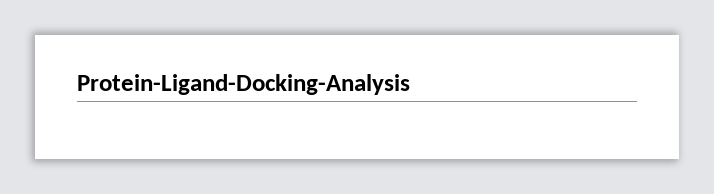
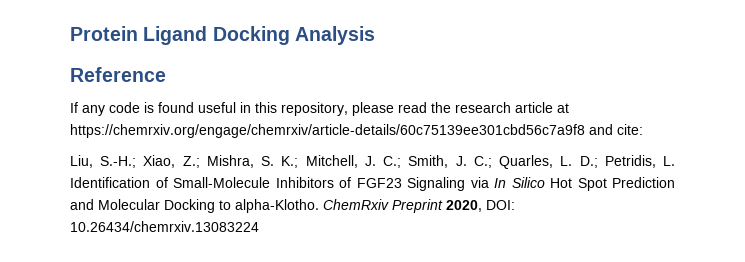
[77,74,410,95] Protein-Ligand-Docking-Analysis -> [70,26,375,45] [70,67,166,82] [70,102,569,116] [70,124,643,138] [70,155,676,169] [70,177,675,191] [70,199,515,213] [70,221,259,232] Protein Ligand Docking Analysis // Reference // If any code is found useful in this repository, please read the research article at https://chemrxiv.org/engage/chemrxiv/article-details/60c75139ee301cbd56c7a9f8 and cite: // Liu, S.-H.; Xiao, Z.; Mishra, S. K.; Mitchell, J. C.; Smith, J. C.; Quarles, L. D.; Petridis, L. Identification of Small-Molecule Inhibitors of FGF23 Signaling via In Silico Hot Spot Prediction and Molecular Docking to alpha-Klotho. ChemRxiv Preprint 2020, DOI: 10.26434/chemrxiv.13083224

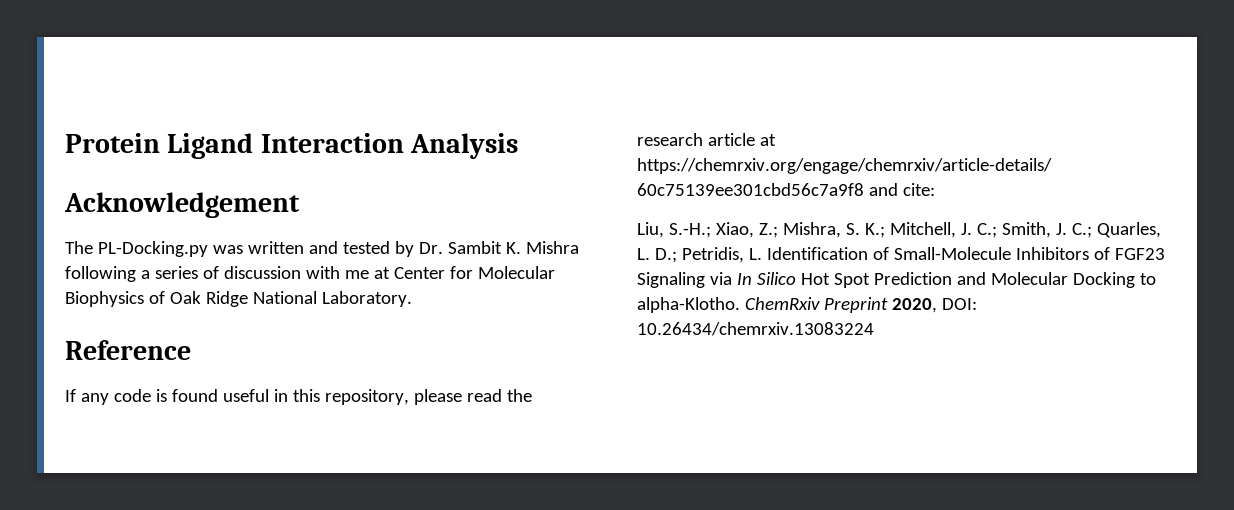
[212,26,290,45] Docking -> [260,133,404,153] Interaction
(375, 35) none -> [64,192,300,218] [65,241,579,257] [65,266,555,282] [65,291,412,307] // Acknowledgement // The PL-Docking.py was written and tested by Dr. Sambit K. Mishra following a series of discussion with me at Center for Molecular Biophysics of Oak Ridge National Laboratory.

